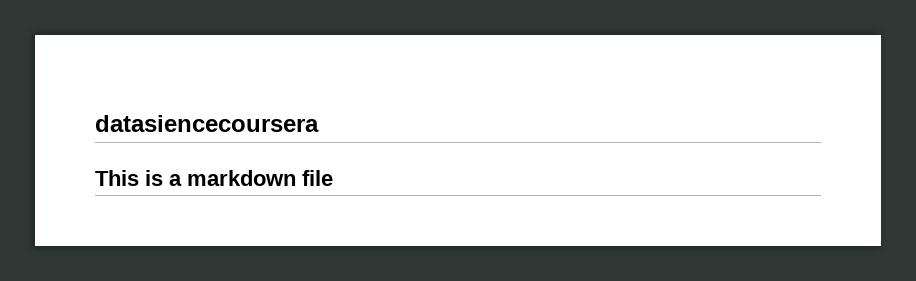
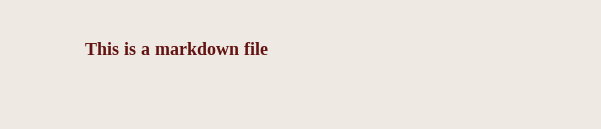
[95,115,319,132] datasiencecoursera // -> (85, 48) none

